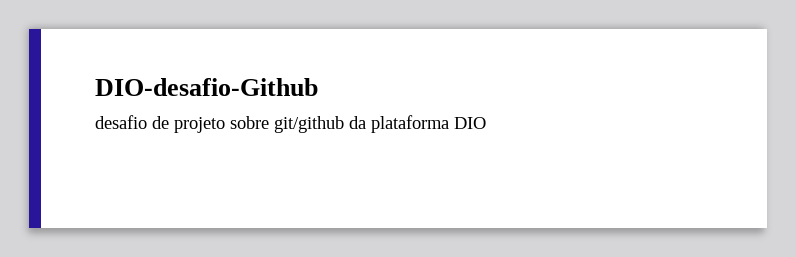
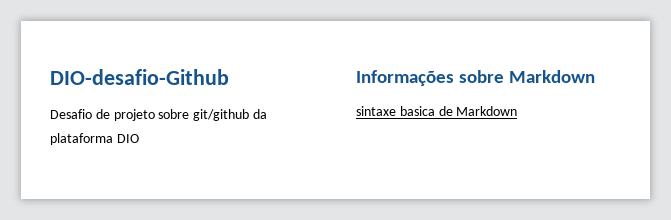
[95,115,147,129] desafio -> [50,109,92,119] Desafio
(486, 123) none -> [356,70,596,86] [356,106,518,116] // Informações sobre Markdown // sintaxe basica de Markdown

